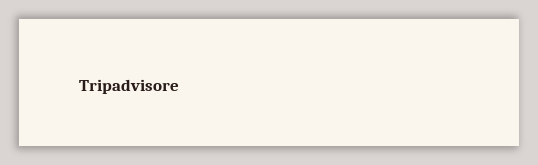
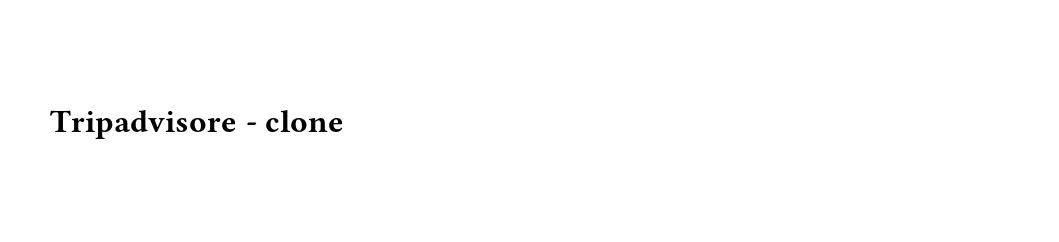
(179, 86) none -> [245,110,345,132] - clone

